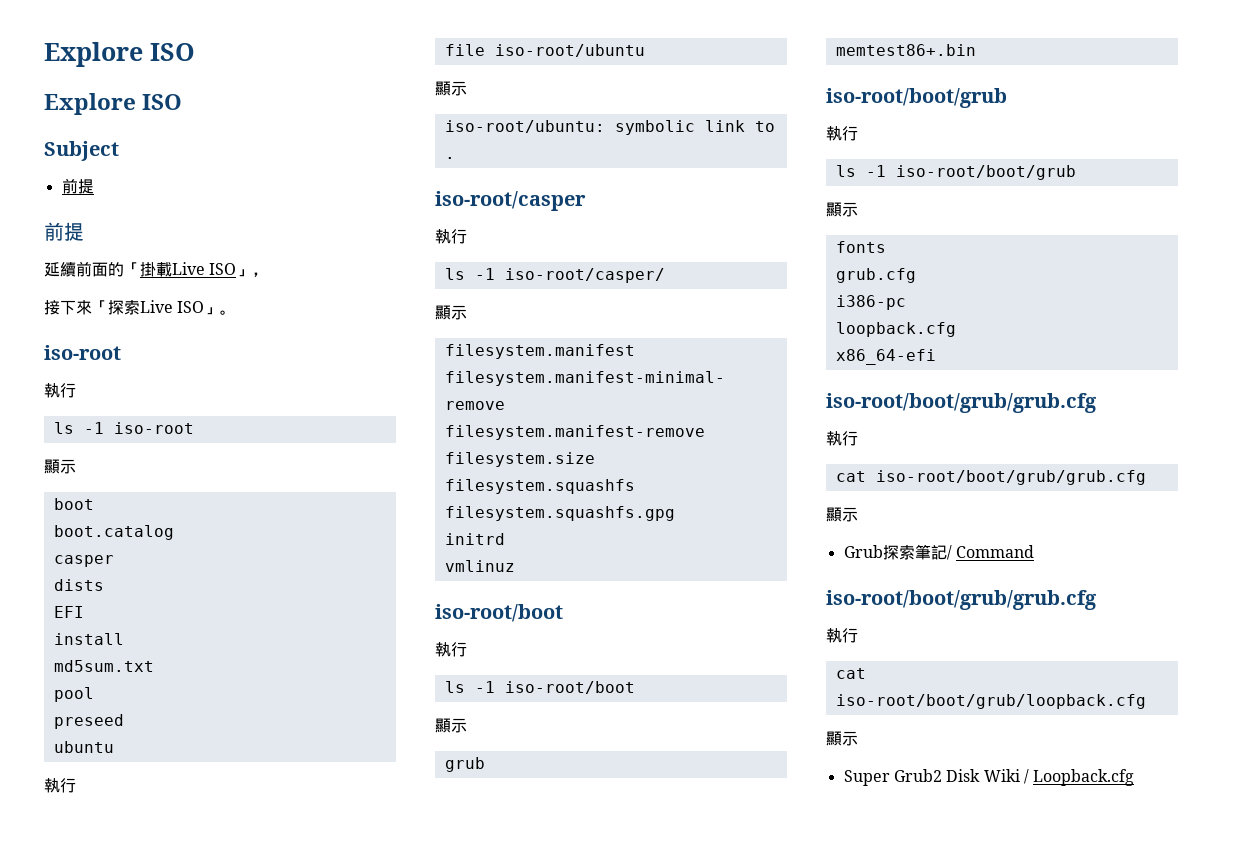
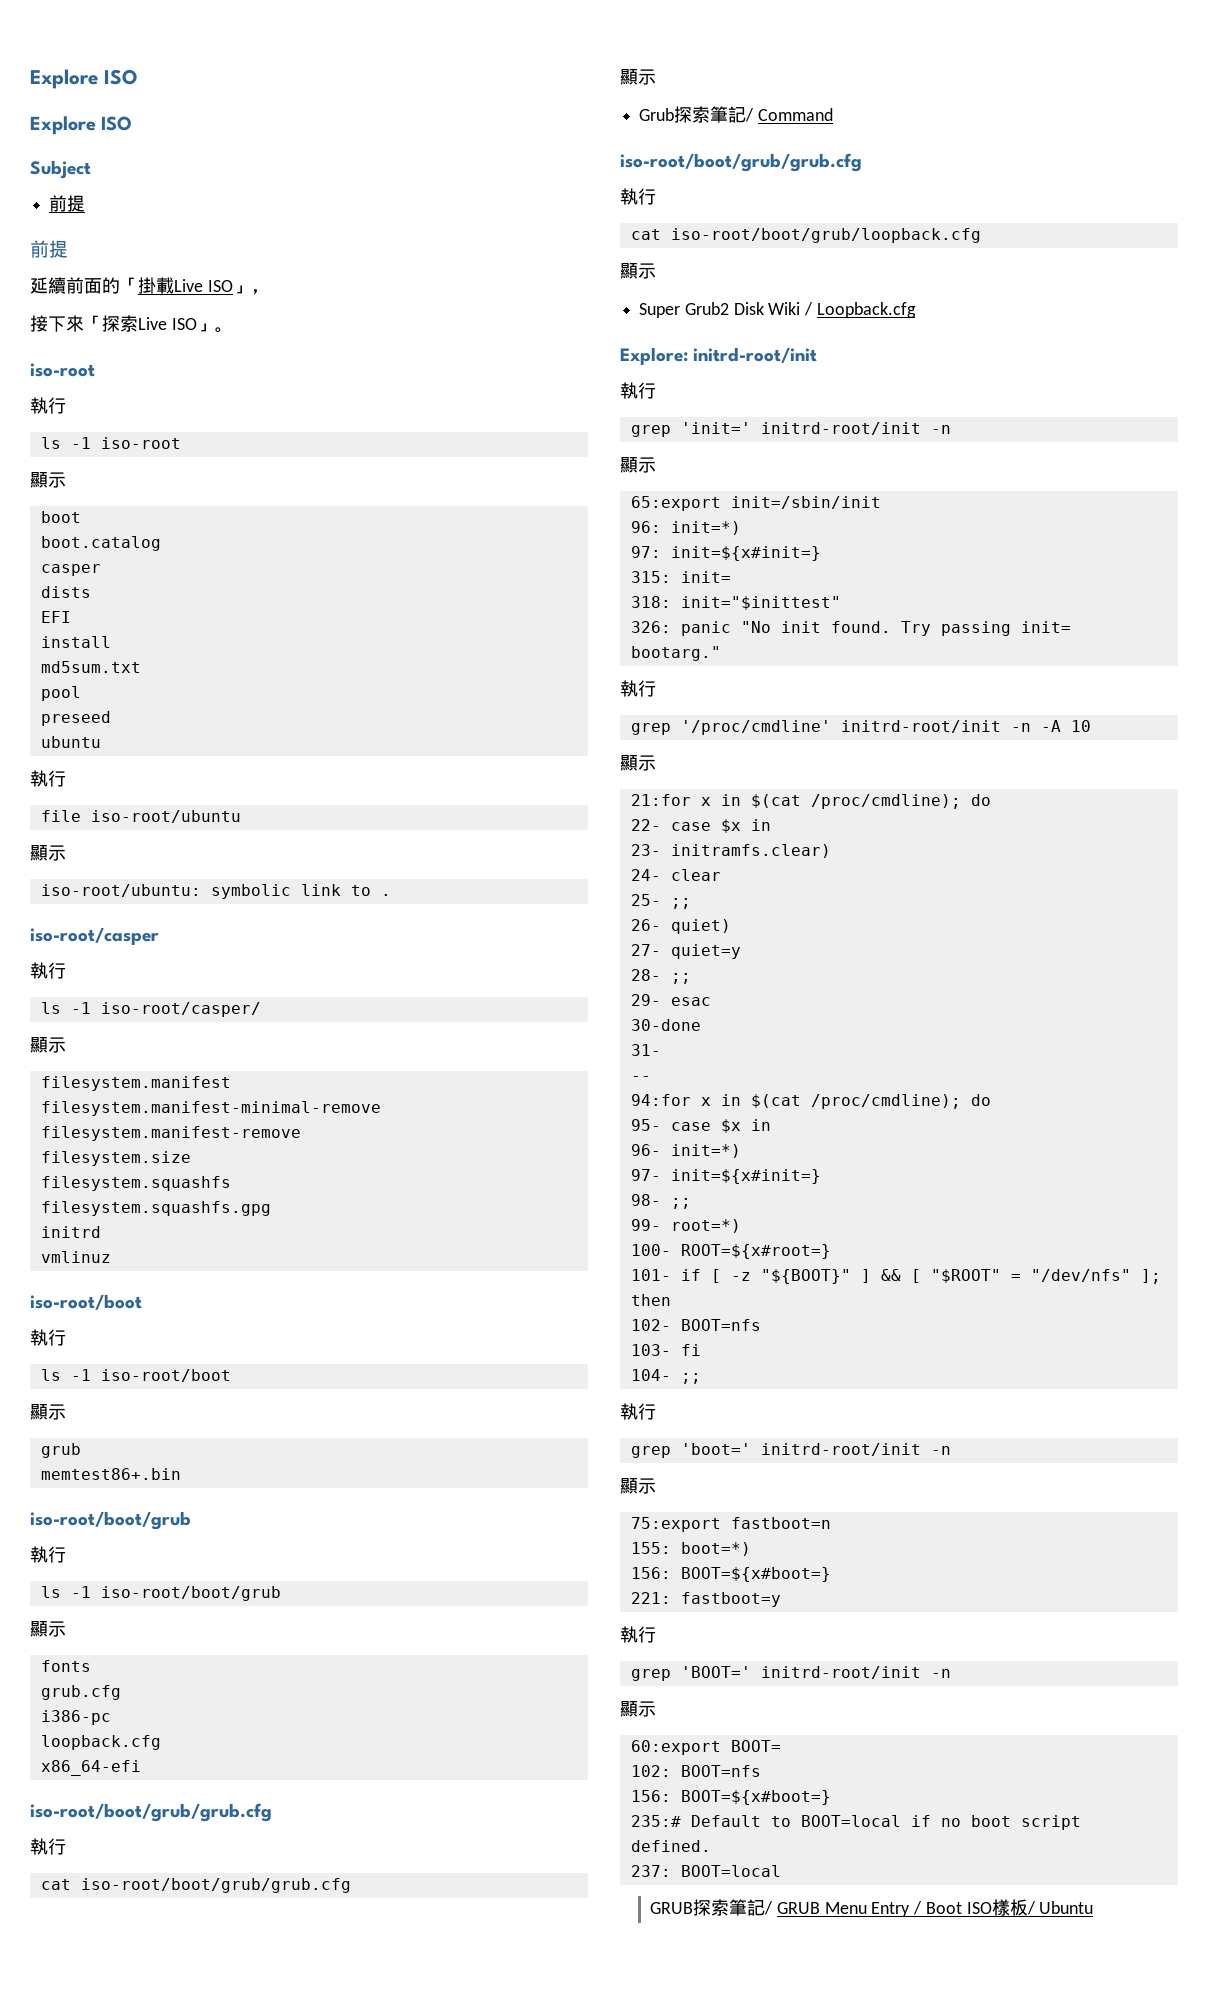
(1135, 777) none -> [620,347,818,365] [620,382,656,399] [630,422,951,437] [620,457,656,473] [630,496,881,511] [630,521,741,535] [630,546,821,561] [630,571,731,583] [630,596,841,610] [630,621,1071,636] [630,646,721,661] [620,680,656,697] [630,720,1091,735] [620,755,656,771] [630,794,991,809] [630,819,771,833] [630,844,831,858] [630,869,721,881] [630,894,691,909] [630,919,731,934] [630,944,741,959] [630,969,691,984] [630,994,711,1006] [630,1019,701,1031] [630,1044,661,1056] [630,1076,651,1081] [630,1094,991,1109] [630,1119,771,1133] [630,1144,741,1158] [630,1169,821,1184] [630,1194,691,1209] [630,1219,741,1233] [630,1244,831,1259] [630,1269,1161,1284] [630,1294,671,1306] [630,1319,761,1331] [630,1344,701,1356] [630,1369,701,1384] [620,1403,656,1420] [630,1443,951,1458] [620,1478,656,1494] [630,1517,831,1532] [630,1542,751,1556] [630,1567,831,1582] [630,1592,781,1607] [620,1626,656,1643] [630,1666,951,1681] [620,1701,656,1717] [630,1740,781,1755] [630,1765,761,1777] [630,1790,831,1805] [630,1815,1081,1830] [630,1840,711,1852] [630,1865,781,1877] [650,1899,1094,1917] // Explore: initrd-root/init // 執行 // grep 'init=' initrd-root/init -n // 顯示 // 65:export init=/sbin/init // 96: init=*) // 97: init=${x#init=} // 315: init= // 318: init="$inittest" // 326: panic "No init found. Try passing init= bootarg." // 執行 // grep '/proc/cmdline' initrd-root/init -n -A 10 // 顯示 // 21:for x in $(cat /proc/cmdline); do // 22- case $x in // 23- initramfs.clear) // 24- clear // 25- ;; // 26- quiet) // 27- quiet=y // 28- ;; // 29- esac // 30-done // 31- // -- // 94:for x in $(cat /proc/cmdline); do // 95- case $x in // 96- init=*) // 97- init=${x#init=} // 98- ;; // 99- root=*) // 100- ROOT=${x#root=} // 101- if [ -z "${BOOT}" ] && [ "$ROOT" = "/dev/nfs" ]; then // 102- BOOT=nfs // 103- fi // 104- ;; // 執行 // grep 'boot=' initrd-root/init -n // 顯示 // 75:export fastboot=n // 155: boot=*) // 156: BOOT=${x#boot=} // 221: fastboot=y // 執行 // grep 'BOOT=' initrd-root/init -n // 顯示 // 60:export BOOT= // 102: BOOT=nfs // 156: BOOT=${x#boot=} // 235:# Default to BOOT=local if no boot script defined. // 237: BOOT=local // GRUB探索筆記/ GRUB Menu Entry / Boot ISO樣板/ Ubuntu

